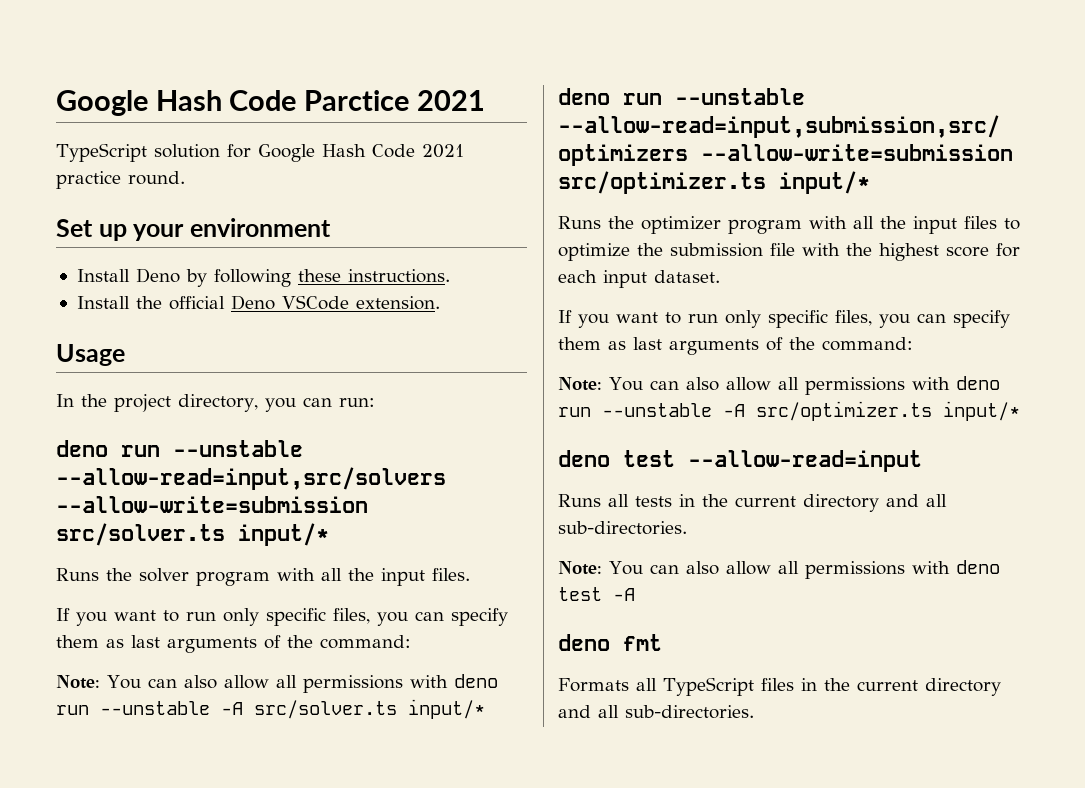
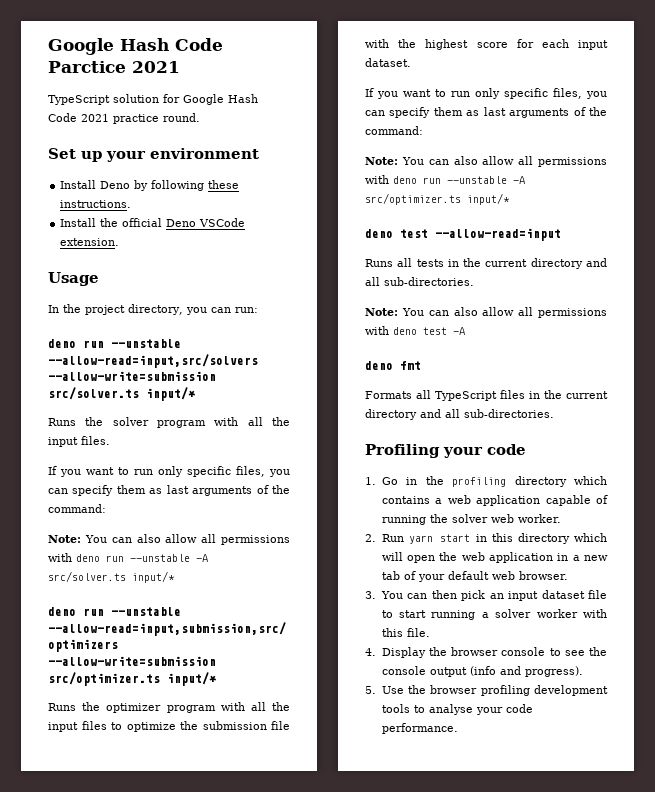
(754, 712) none -> [365,444,526,458] [365,476,607,487] [381,495,608,506] [381,514,562,525] [365,533,607,544] [381,552,608,563] [381,571,569,582] [365,590,607,601] [381,609,607,620] [381,628,430,637] [365,647,607,658] [381,666,583,677] [365,685,608,696] [381,704,533,715] [381,723,458,734] // Profiling your code // 1. Go in the profiling directory which contains a web application capable of running the solver web worker. // 2. Run yarn start in this directory which will open the web application in a new tab of your default web browser. // 3. You can then pick an input dataset file to start running a solver worker with this file. // 4. Display the browser console to see the console output (info and progress). // 5. Use the browser profiling development tools to analyse your code performance.

